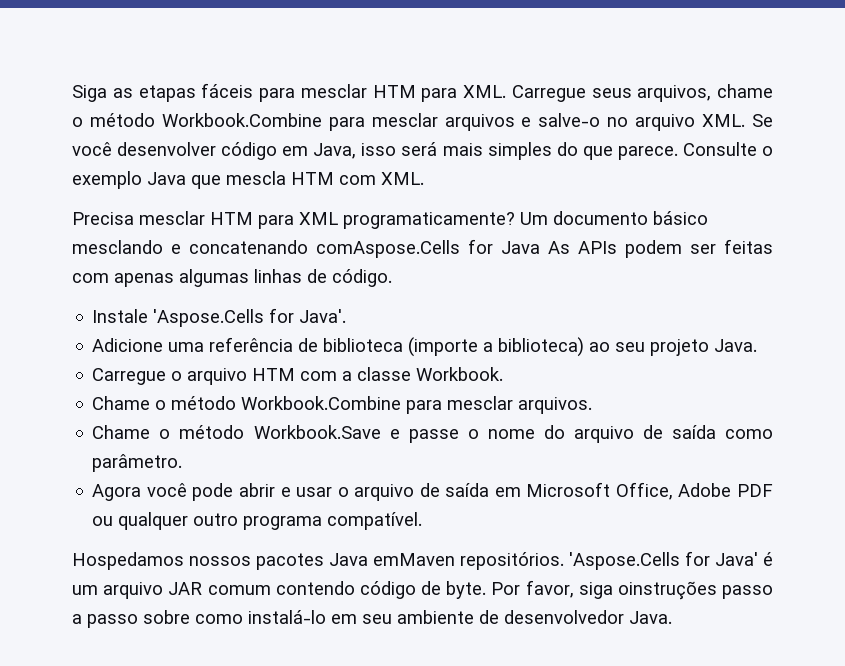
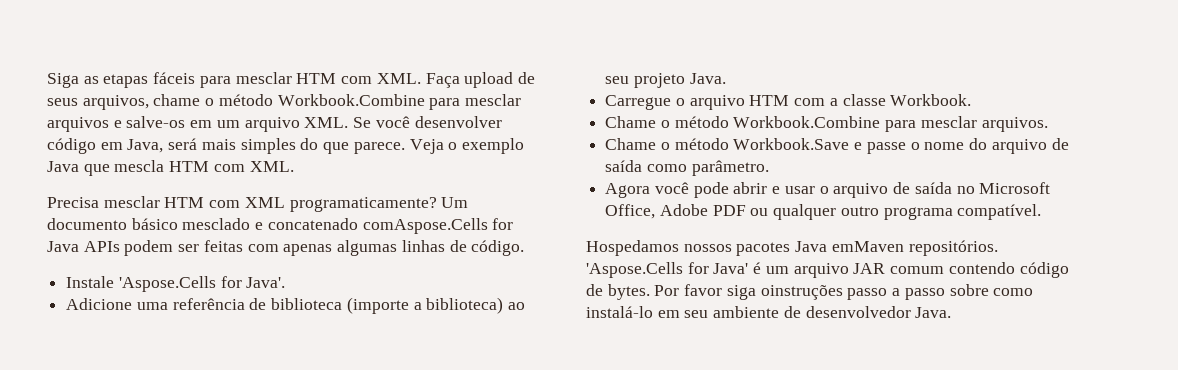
[421,85,586,102] para XML. Carregue -> [341,72,535,88] com XML. Faça upload de
[538,113,629,127] salve-o no -> [126,116,240,128] salve-os em um
[361,143,397,156] isso -> (164, 146) none
[682,142,757,156] Consulte -> [409,139,444,154] Veja
[258,215,294,229] para -> [209,200,241,208] com
[72,240,308,254] mesclando e concatenando -> [182,218,358,230] mesclado e concatenado
[548,241,570,254] As -> (79, 246) none
[494,487,521,497] em -> [956,186,975,194] no
[446,580,574,599] byte. Por favor, -> [607,284,723,300] bytes. Por favor

